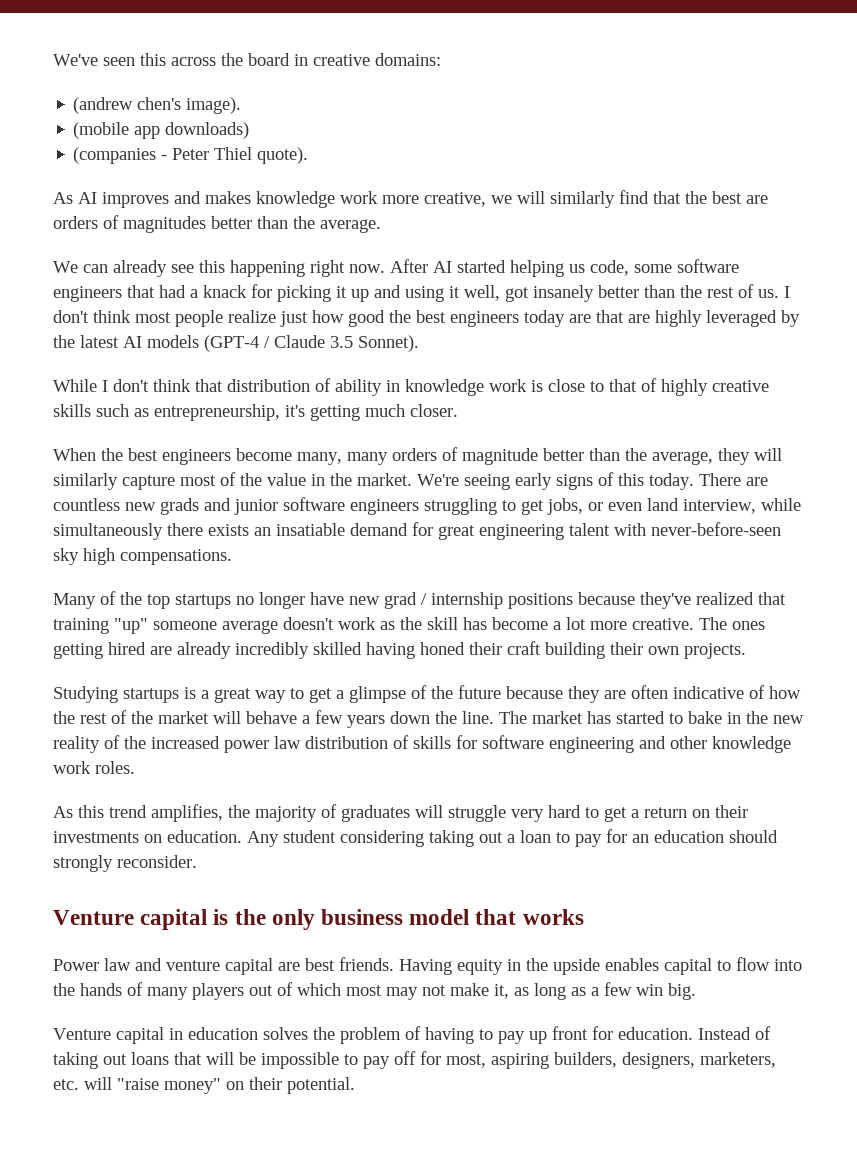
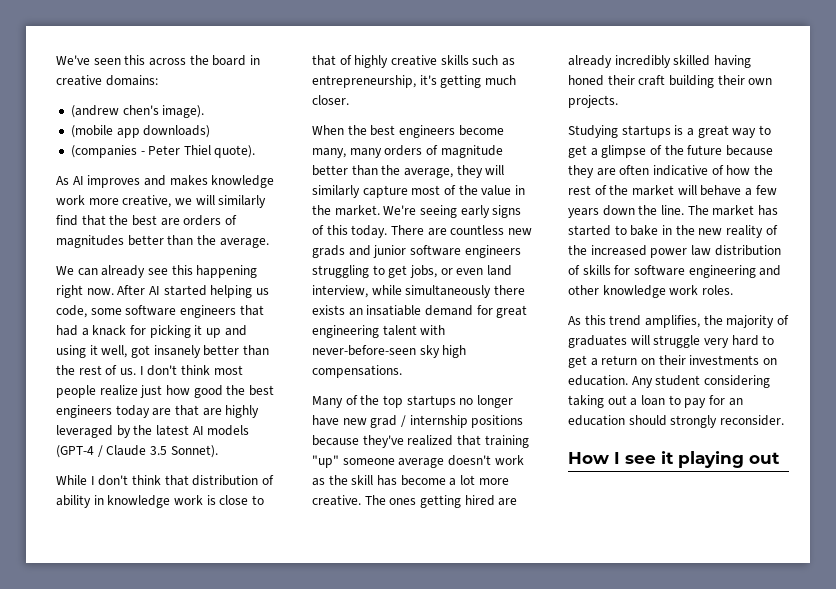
[53,909,584,930] [53,957,802,975] [53,982,696,1000] [53,1026,771,1044] [53,1051,776,1069] [53,1077,355,1094] Venture capital is the only business model that works // Power law and venture capital are best friends. Having equity in the upside enables capital to flow into the hands of many players out of which most may not make it, as long as a few win big. // Venture capital in education solves the problem of having to pay up front for education. Instead of taking out loans that will be impossible to pay off for most, aspiring builders, designers, marketers, etc. will "raise money" on their potential. -> [568,451,780,468] How I see it playing out

